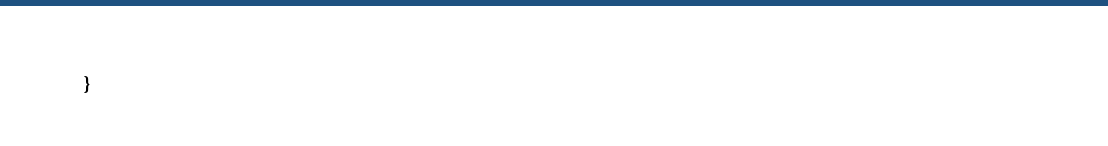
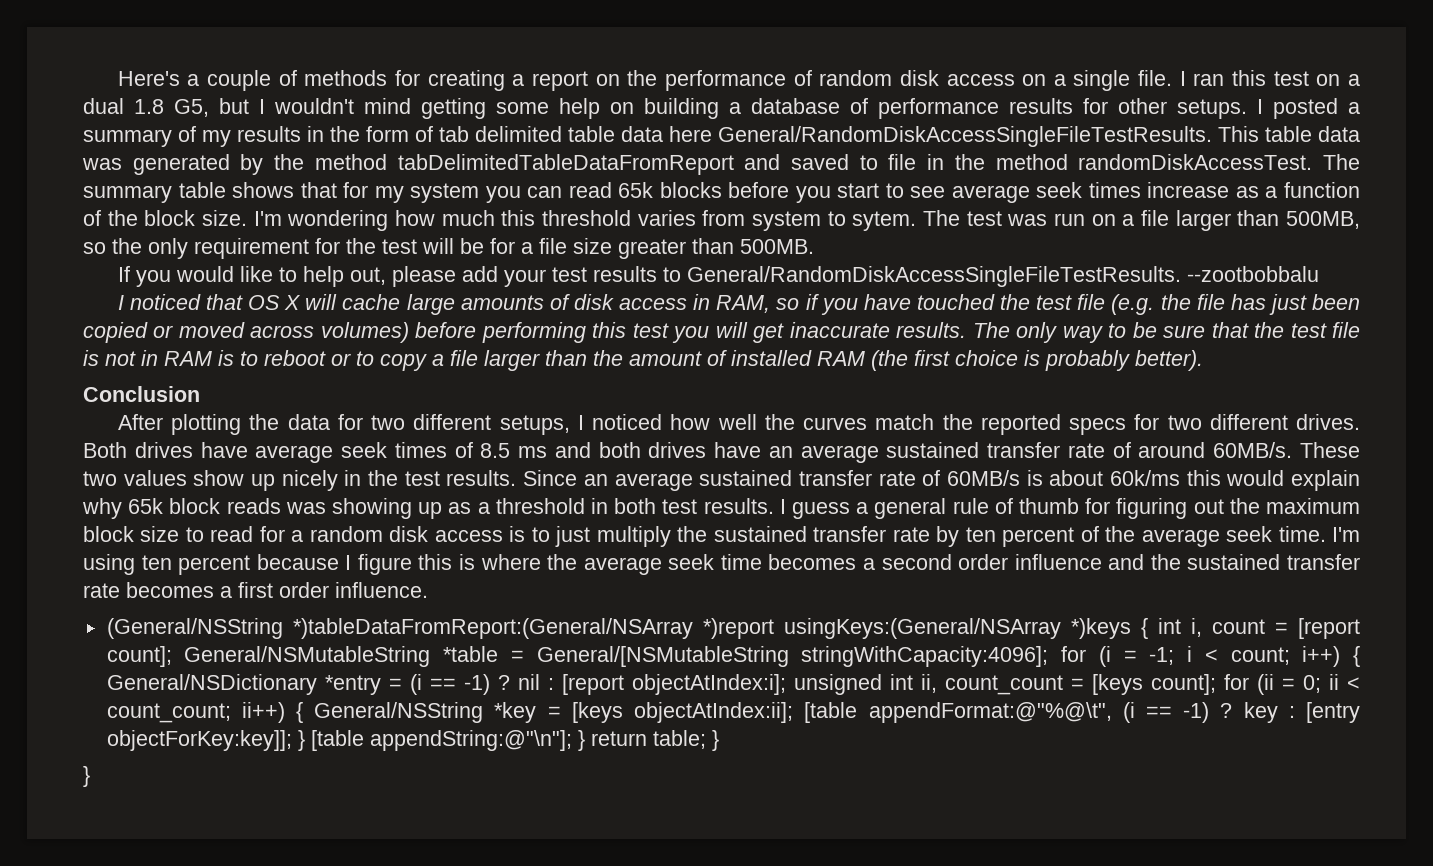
(83, 84) none -> [117,70,1360,91] [83,98,1360,119] [83,126,1360,147] [82,154,1360,175] [83,182,1360,203] [83,210,1360,231] [83,238,814,259] [117,266,1319,287] [117,294,1361,315] [83,322,1361,343] [83,350,1203,371] [83,386,200,402] [117,414,1360,435] [83,442,1361,463] [83,470,1360,491] [82,498,1361,519] [83,526,1361,547] [83,554,1360,575] [83,582,428,598] [106,618,1361,639] [106,646,1360,667] [106,674,1360,695] [106,702,1360,723] [106,730,719,751] Here's a couple of methods for creating a report on the performance of random disk access on a single file. I ran this test on a dual 1.8 G5, but I wouldn't mind getting some help on building a database of performance results for other setups. I posted a summary of my results in the form of tab delimited table data here General/RandomDiskAccessSingleFileTestResults. This table data was generated by the method tabDelimitedTableDataFromReport and saved to file in the method randomDiskAccessTest. The summary table shows that for my system you can read 65k blocks before you start to see average seek times increase as a function of the block size. I'm wondering how much this threshold varies from system to sytem. The test was run on a file larger than 500MB, so the only requirement for the test will be for a file size greater than 500MB. // If you would like to help out, please add your test results to General/RandomDiskAccessSingleFileTestResults. --zootbobbalu // I noticed that OS X will cache large amounts of disk access in RAM, so if you have touched the test file (e.g. the file has just been copied or moved across volumes) before performing this test you will get inaccurate results. The only way to be sure that the test file is not in RAM is to reboot or to copy a file larger than the amount of installed RAM (the first choice is probably better). // Conclusion // After plotting the data for two different setups, I noticed how well the curves match the reported specs for two different drives. Both drives have average seek times of 8.5 ms and both drives have an average sustained transfer rate of around 60MB/s. These two values show up nicely in the test results. Since an average sustained transfer rate of 60MB/s is about 60k/ms this would explain why 65k block reads was showing up as a threshold in both test results. I guess a general rule of thumb for figuring out the maximum block size to read for a random disk access is to just multiply the sustained transfer rate by ten percent of the average seek time. I'm using ten percent because I figure this is where the average seek time becomes a second order influence and the sustained transfer rate becomes a first order influence. // (General/NSString *)tableDataFromReport:(General/NSArray *)report usingKeys:(General/NSArray *)keys { int i, count = [report count]; General/NSMutableString *table = General/[NSMutableString stringWithCapacity:4096]; for (i = -1; i < count; i++) { General/NSDictionary *entry = (i == -1) ? nil : [report objectAtIndex:i]; unsigned int ii, count_count = [keys count]; for (ii = 0; ii < count_count; ii++) { General/NSString *key = [keys objectAtIndex:ii]; [table appendFormat:@"%@\t", (i == -1) ? key : [entry objectForKey:key]]; } [table appendString:@"\n"]; } return table; } //

